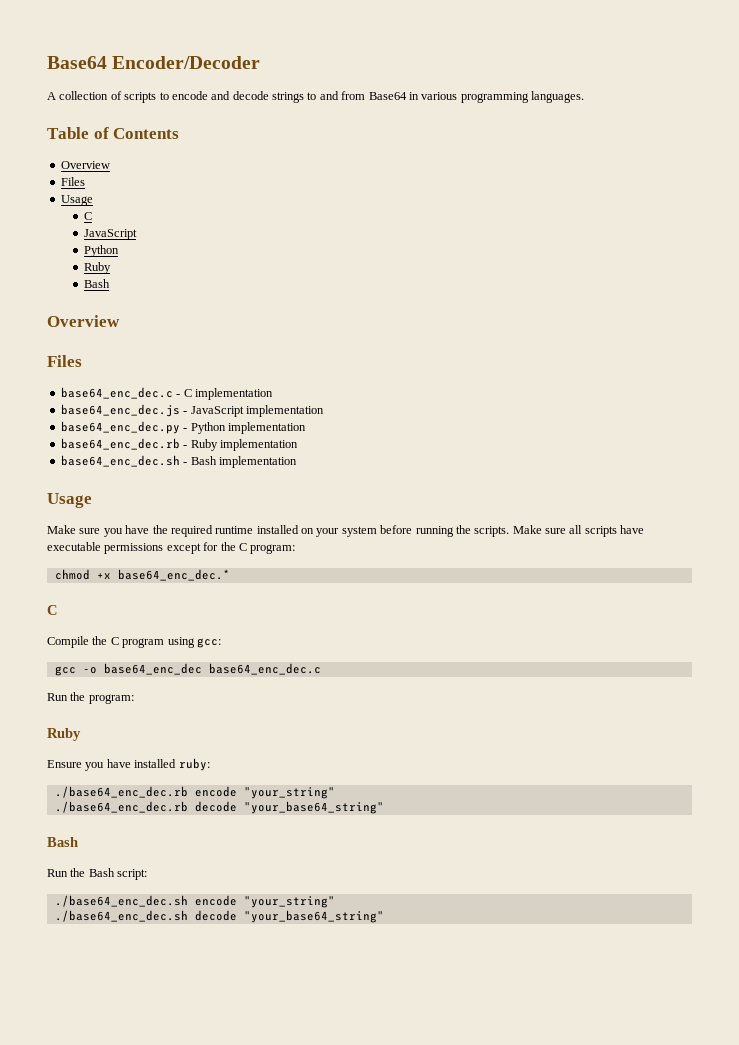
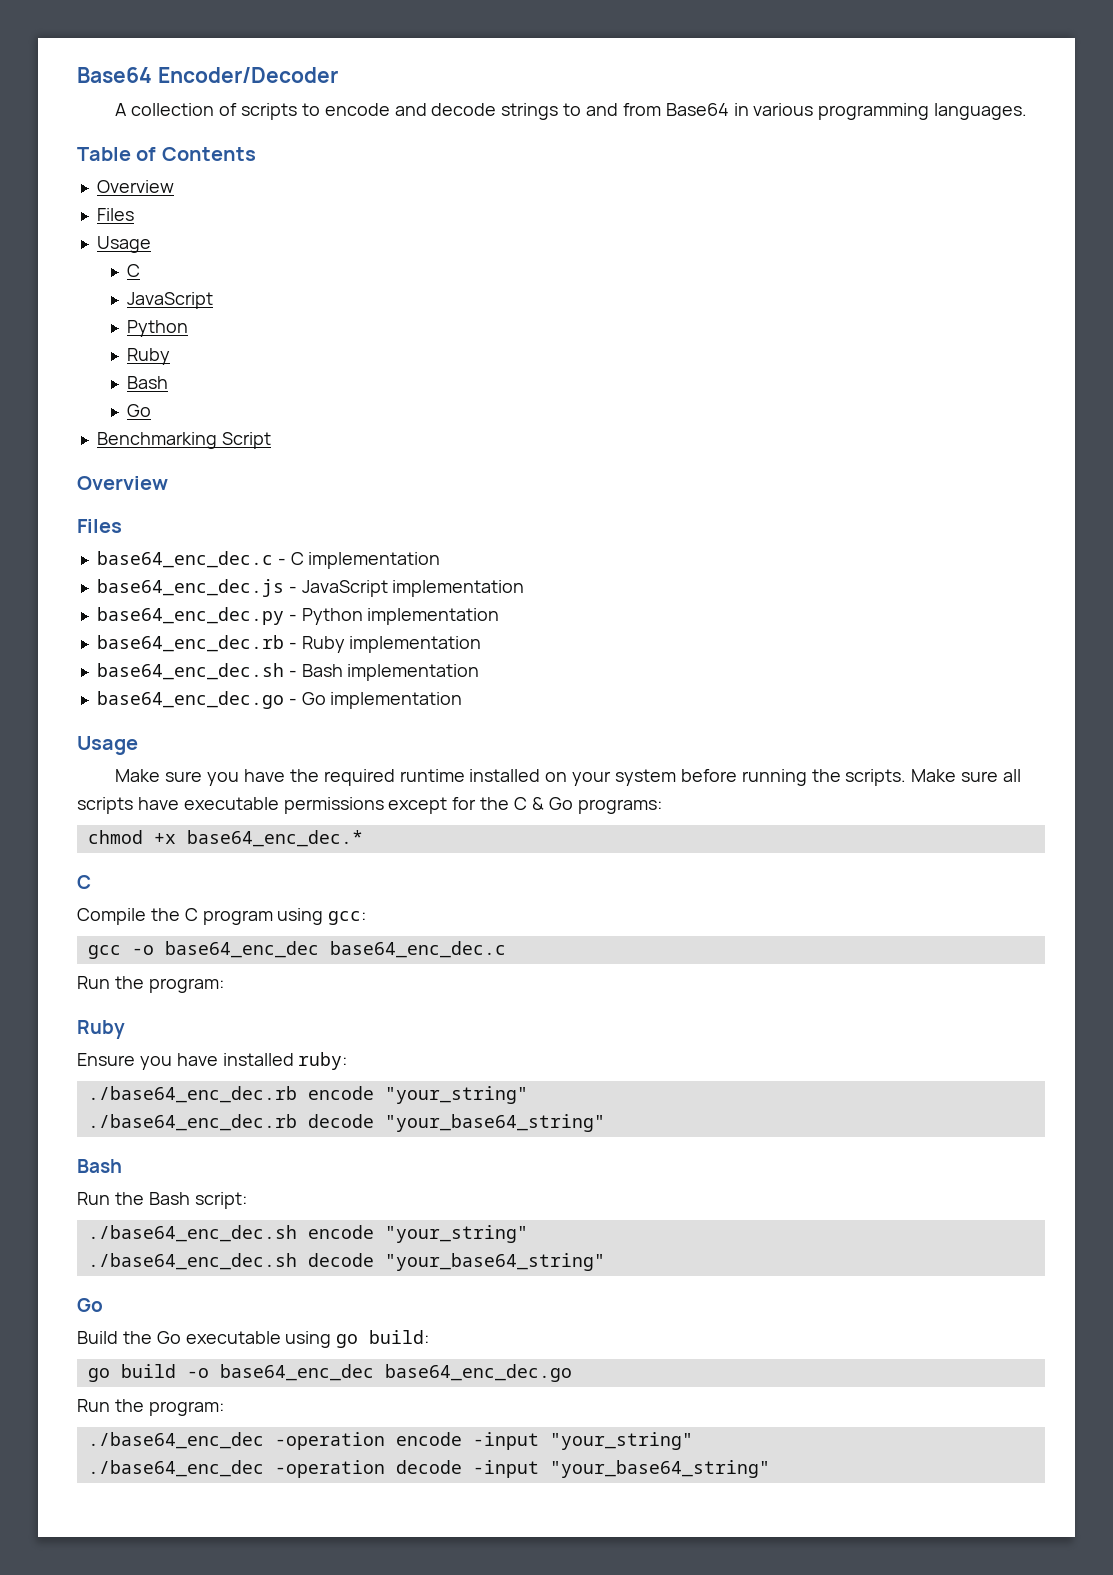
(111, 283) none -> [127,404,152,417] [96,432,271,449] // Go // Benchmarking Script
(297, 462) none -> [96,691,463,709] // base64_enc_dec.go - Go implementation
[250,544,296,554] program: -> [531,797,662,814] & Go programs:
(384, 916) none -> [77,1298,103,1312] [77,1330,430,1348] [87,1364,572,1382] [77,1399,224,1416] [87,1432,693,1450] [87,1460,770,1478] // Go // Build the Go executable using go build: // go build -o base64_enc_dec base64_enc_dec.go // Run the program: // ./base64_enc_dec -operation encode -input "your_string" // ./base64_enc_dec -operation decode -input "your_base64_string"

